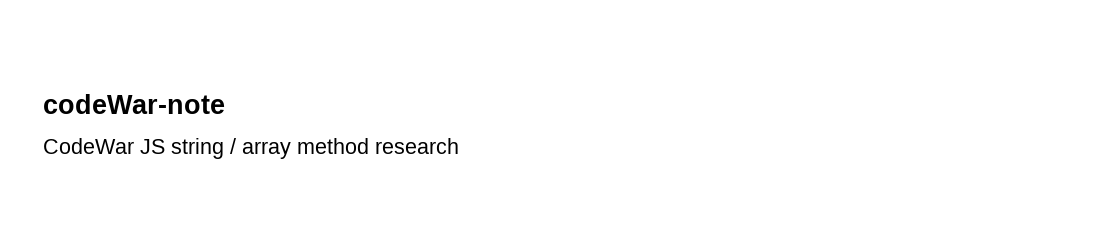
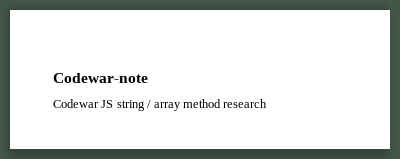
[43,94,225,114] [43,138,134,154] codeWar-note // CodeWar -> [53,73,148,83] [53,99,99,108] Codewar-note // Codewar

